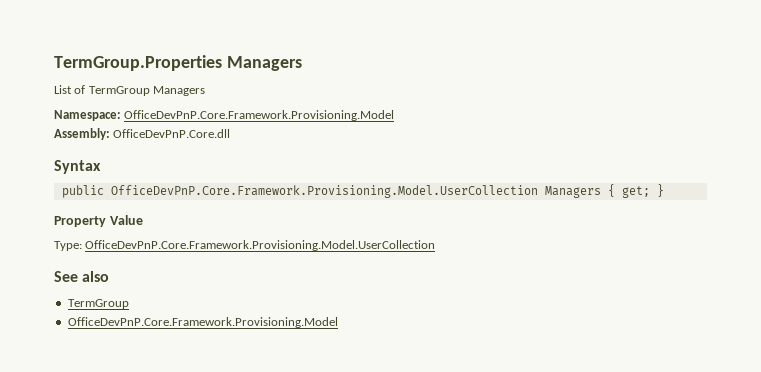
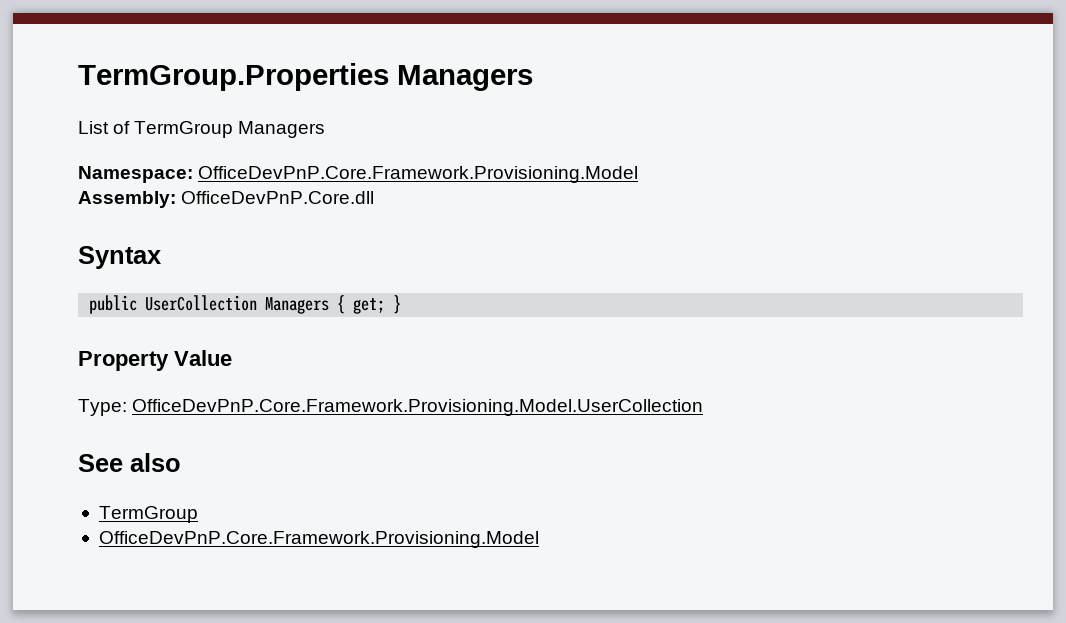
[110,185,538,198] OfficeDevPnP.Core.Framework.Provisioning.Model.UserCollection -> [145,295,258,311] UserCollection

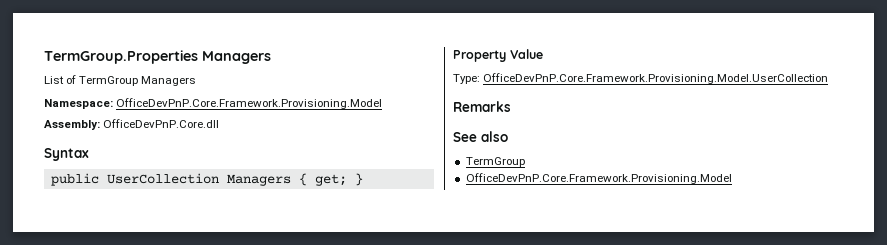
(704, 407) none -> [453,101,511,112] // Remarks

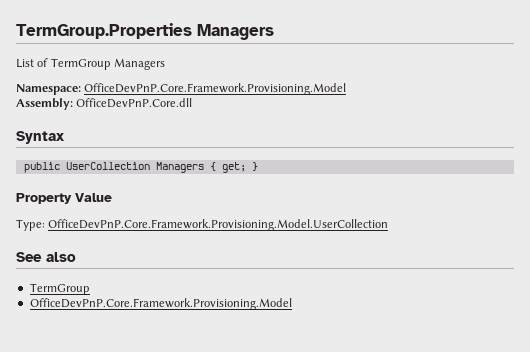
[453,101,511,112] // Remarks -> (389, 225) none

